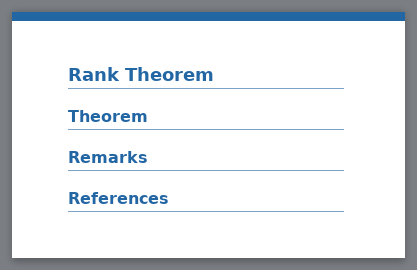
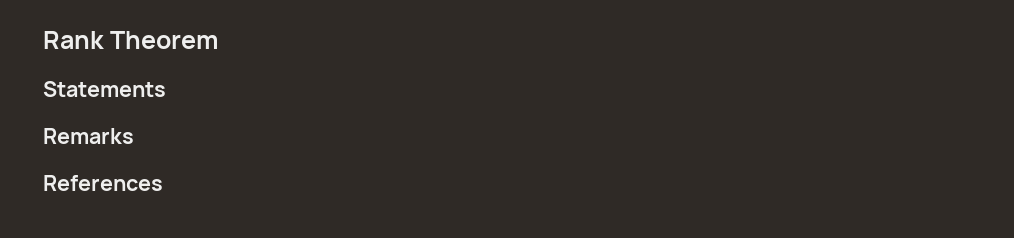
[68,110,148,122] Theorem -> [43,81,166,97] Statements

